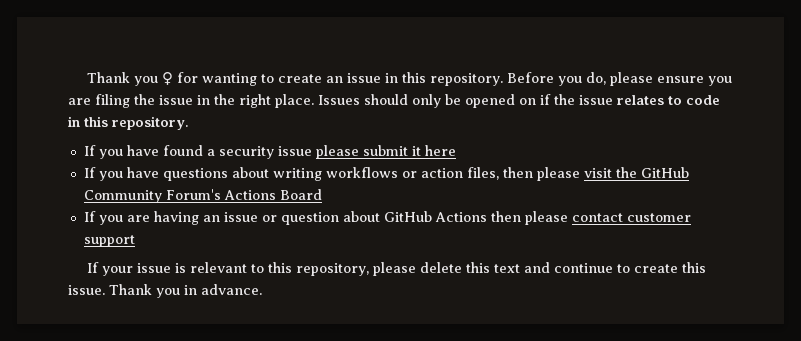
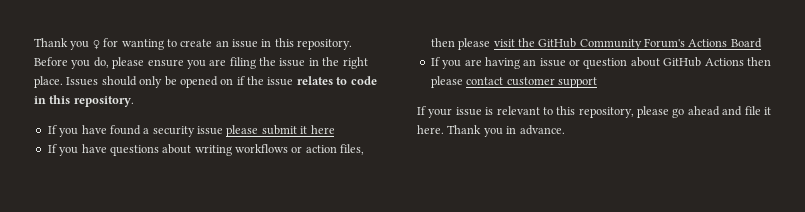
[419,262,706,273] [68,285,105,295] delete this text and continue to create this issue. -> [672,106,771,118] [417,125,444,134] go ahead and file it here.

